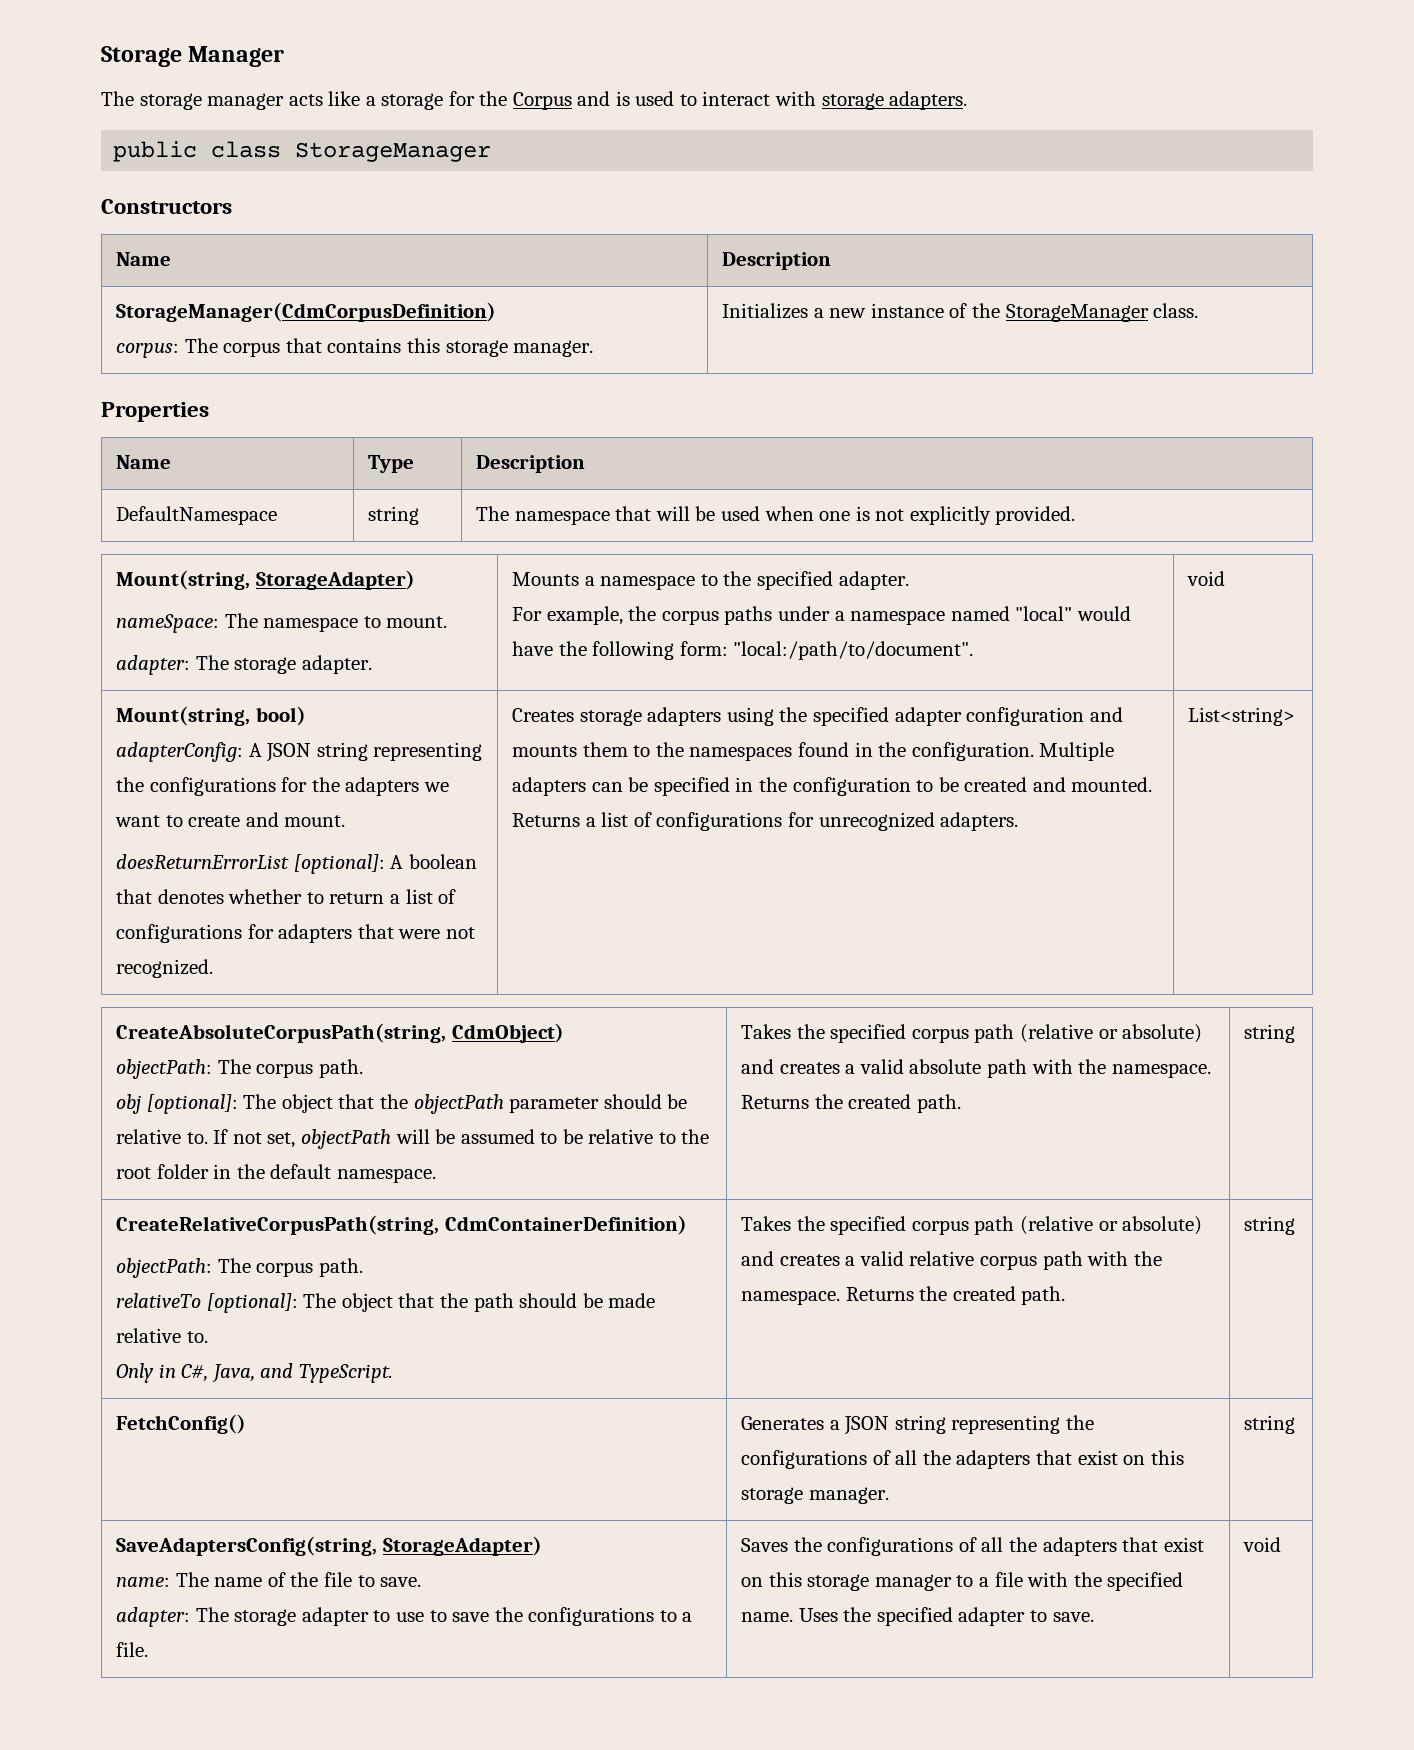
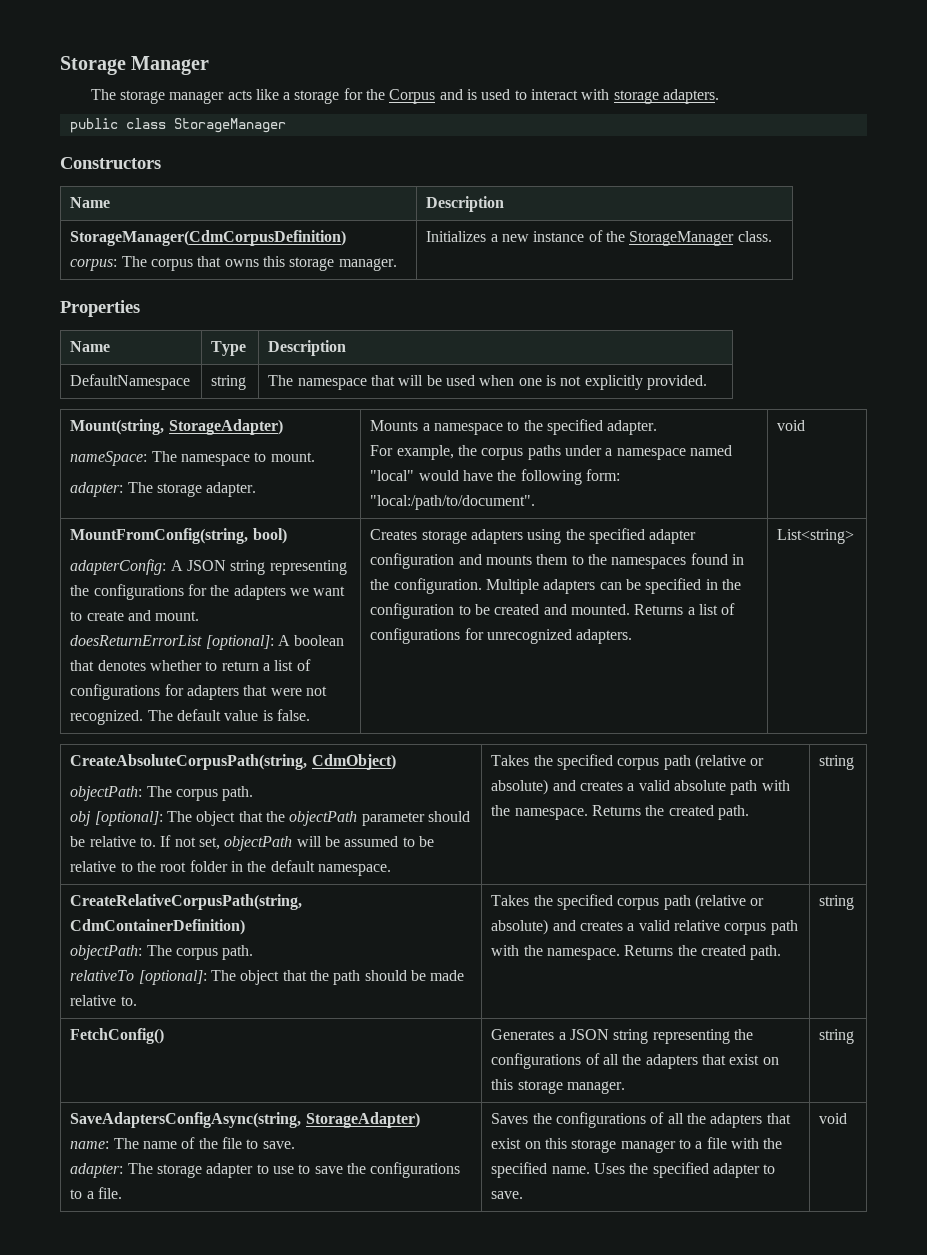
[327,338,402,353] contains -> [224,259,259,267] owns
[116,706,251,726] Mount(string, -> [70,528,249,544] MountFromConfig(string,
(214, 968) none -> [147,709,310,721] The default value is false.
[116,1363,393,1383] // Only in C#, Java, and TypeScript. -> (137, 1001) none
[116,1536,378,1556] SaveAdaptersConfig(string, -> [70,1112,302,1128] SaveAdaptersConfigAsync(string,

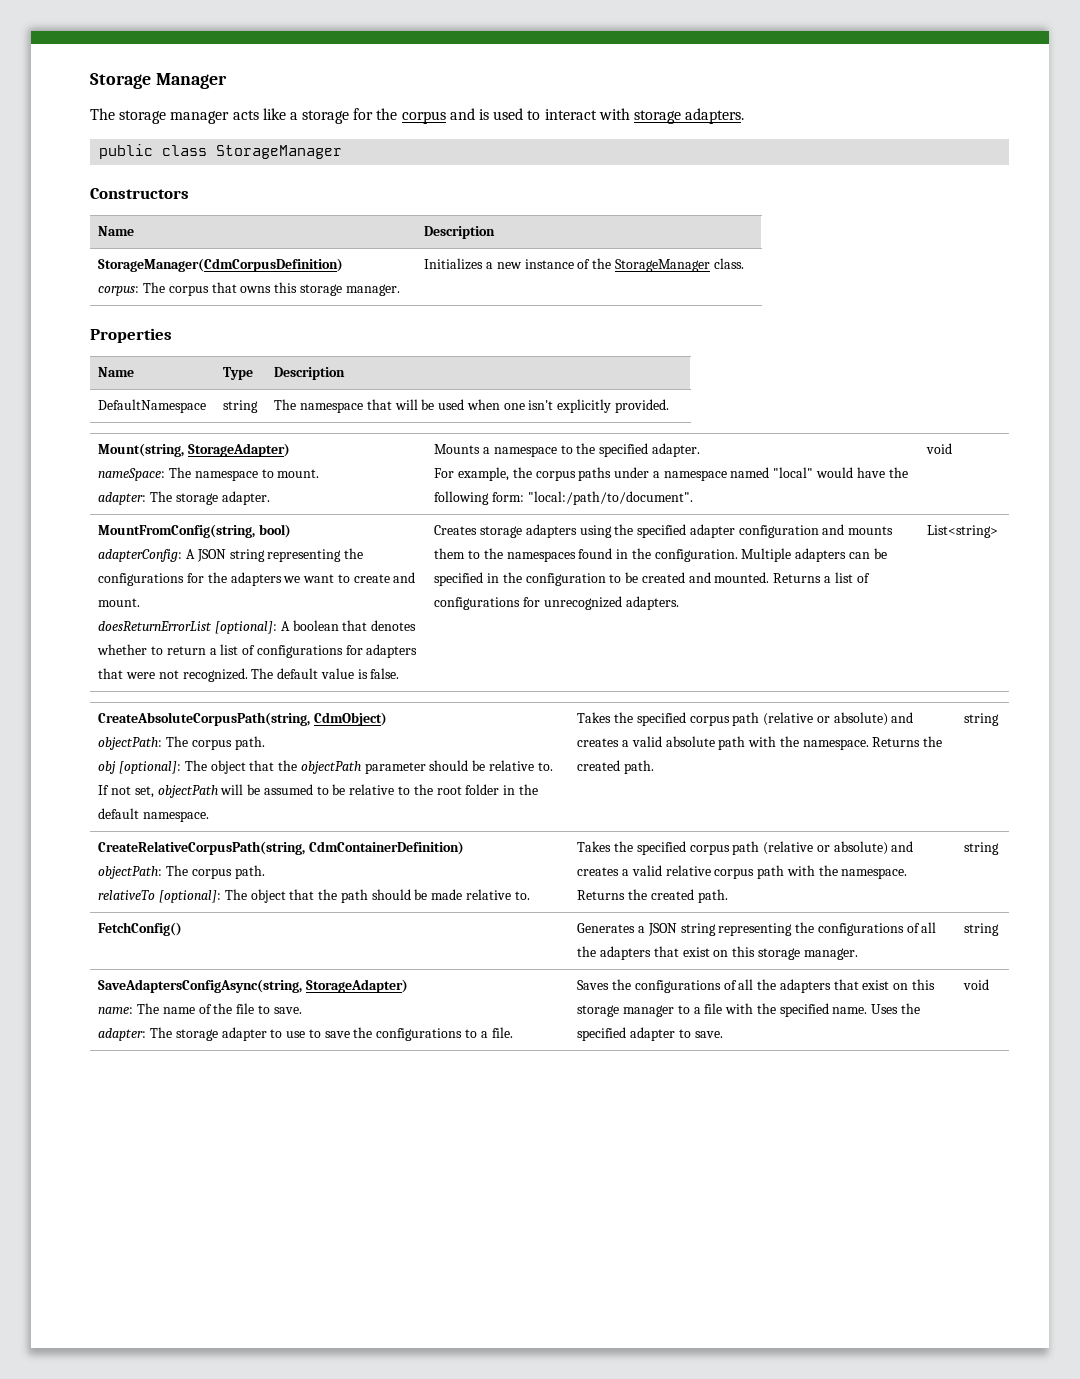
[389,89,436,104] Corpus -> [401,111,446,124] corpus
[545,375,582,386] is not -> [528,400,554,410] isn't

